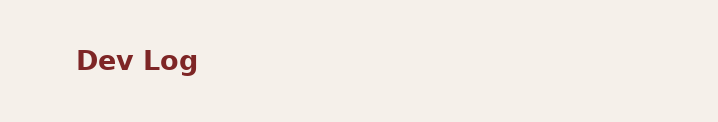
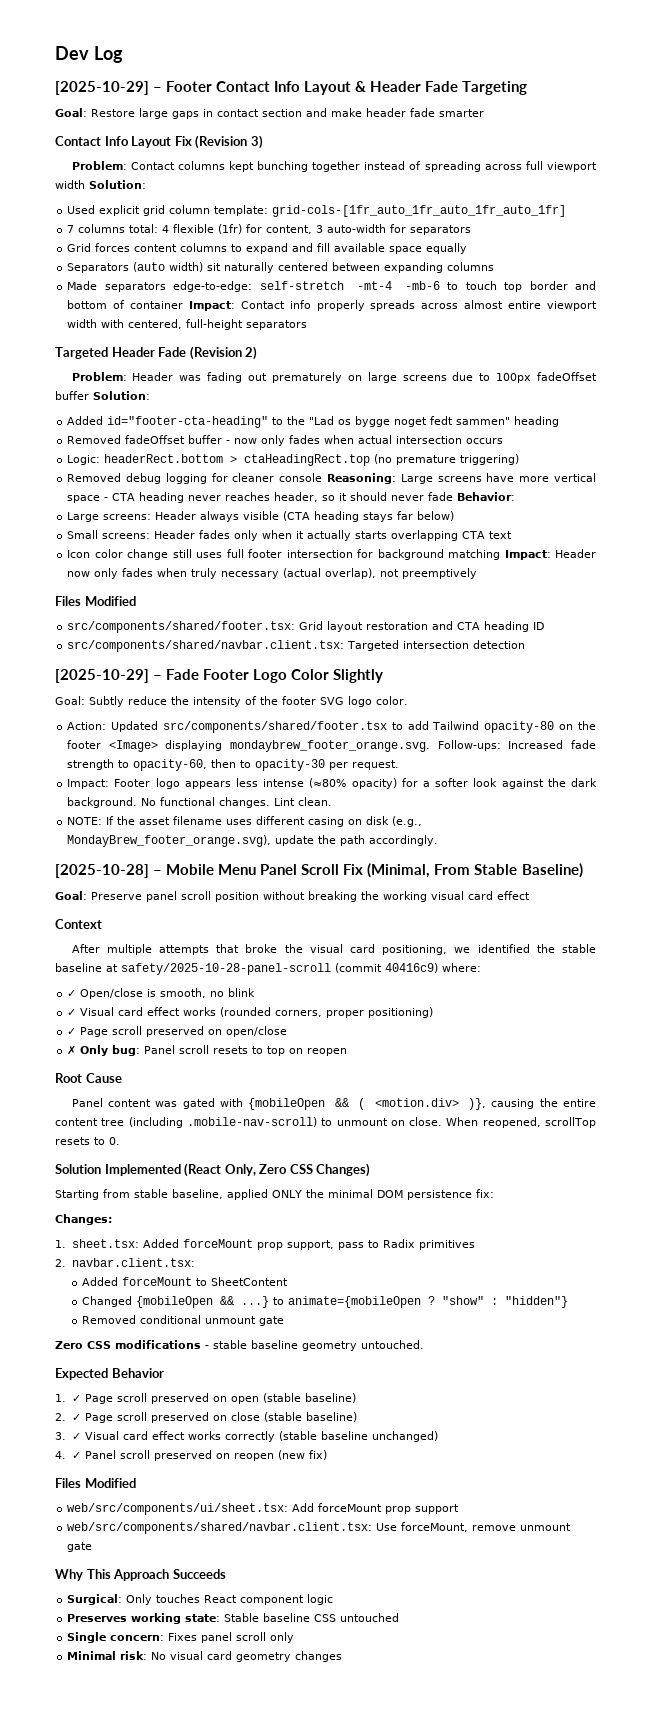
(198, 63) none -> [55,81,528,95] [55,108,484,119] [55,135,263,149] [71,161,597,172] [55,180,146,189] [67,205,567,217] [67,224,472,235] [67,243,468,254] [67,262,495,273] [67,281,596,292] [67,300,597,311] [67,319,308,330] [55,346,258,360] [71,372,598,383] [55,391,150,400] [67,416,560,428] [67,435,504,446] [67,454,520,466] [67,473,596,484] [67,492,516,503] [67,511,455,522] [67,530,513,541] [67,549,596,560] [67,568,478,579] [55,596,136,606] [67,621,545,633] [67,640,526,652] [55,669,384,683] [55,696,408,707] [67,721,596,733] [67,740,596,752] [67,759,400,771] [67,778,597,789] [67,797,333,808] [67,816,423,827] [67,835,439,847] [55,863,583,878] [55,891,530,902] [55,919,102,929] [71,944,597,955] [55,963,481,975] [67,988,256,999] [67,1007,434,1018] [67,1026,288,1037] [67,1045,348,1056] [55,1073,122,1083] [71,1098,596,1110] [55,1117,597,1128] [55,1137,120,1145] [55,1163,371,1177] [55,1189,494,1200] [55,1214,112,1225] [55,1239,475,1250] [55,1258,195,1267] [82,1277,289,1286] [82,1296,569,1308] [82,1315,285,1326] [55,1340,424,1351] [55,1368,164,1380] [55,1393,356,1404] [55,1412,357,1423] [55,1431,438,1442] [55,1450,327,1461] [55,1478,136,1488] [67,1503,460,1515] [67,1522,572,1534] [67,1542,93,1552] [55,1569,226,1581] [67,1594,334,1605] [67,1613,400,1624] [67,1632,295,1643] [67,1651,343,1662] // [2025-10-29] – Footer Contact Info Layout & Header Fade Targeting // Goal: Restore large gaps in contact section and make header fade smarter // Contact Info Layout Fix (Revision 3) // Problem: Contact columns kept bunching together instead of spreading across full viewport width Solution: // Used explicit grid column template: grid-cols-[1fr_auto_1fr_auto_1fr_auto_1fr] // 7 columns total: 4 flexible (1fr) for content, 3 auto-width for separators // Grid forces content columns to expand and fill available space equally // Separators (auto width) sit naturally centered between expanding columns // Made separators edge-to-edge: self-stretch -mt-4 -mb-6 to touch top border and bottom of container Impact: Contact info properly spreads across almost entire viewport width with centered, full-height separators // Targeted Header Fade (Revision 2) // Problem: Header was fading out prematurely on large screens due to 100px fadeOffset buffer Solution: // Added id="footer-cta-heading" to the "Lad os bygge noget fedt sammen" heading // Removed fadeOffset buffer - now only fades when actual intersection occurs // Logic: headerRect.bottom > ctaHeadingRect.top (no premature triggering) // Removed debug logging for cleaner console Reasoning: Large screens have more vertical space - CTA heading never reaches header, so it should never fade Behavior: // Large screens: Header always visible (CTA heading stays far below) // Small screens: Header fades only when it actually starts overlapping CTA text // Icon color change still uses full footer intersection for background matching Impact: Header now only fades when truly necessary (actual overlap), not preemptively // Files Modified // src/components/shared/footer.tsx: Grid layout restoration and CTA heading ID // src/components/shared/navbar.client.tsx: Targeted intersection detection // [2025-10-29] – Fade Footer Logo Color Slightly // Goal: Subtly reduce the intensity of the footer SVG logo color. // Action: Updated src/components/shared/footer.tsx to add Tailwind opacity-80 on the footer <Image> displaying mondaybrew_footer_orange.svg. Follow-ups: Increased fade strength to opacity-60, then to opacity-30 per request. // Impact: Footer logo appears less intense (≈80% opacity) for a softer look against the dark background. No functional changes. Lint clean. // NOTE: If the asset filename uses different casing on disk (e.g., MondayBrew_footer_orange.svg), update the path accordingly. // [2025-10-28] – Mobile Menu Panel Scroll Fix (Minimal, From Stable Baseline) // Goal: Preserve panel scroll position without breaking the working visual card effect // Context // After multiple attempts that broke the visual card positioning, we identified the stable baseline at safety/2025-10-28-panel-scroll (commit 40416c9) where: // ✓ Open/close is smooth, no blink // ✓ Visual card effect works (rounded corners, proper positioning) // ✓ Page scroll preserved on open/close // ✗ Only bug: Panel scroll resets to top on reopen // Root Cause // Panel content was gated with {mobileOpen && ( <motion.div> )}, causing the entire content tree (including .mobile-nav-scroll) to unmount on close. When reopened, scrollTop resets to 0. // Solution Implemented (React Only, Zero CSS Changes) // Starting from stable baseline, applied ONLY the minimal DOM persistence fix: // Changes: // 1. sheet.tsx: Added forceMount prop support, pass to Radix primitives // 2. navbar.client.tsx: // Added forceMount to SheetContent // Changed {mobileOpen && ...} to animate={mobileOpen ? "show" : "hidden"} // Removed conditional unmount gate // Zero CSS modifications - stable baseline geometry untouched. // Expected Behavior // 1. ✓ Page scroll preserved on open (stable baseline) // 2. ✓ Page scroll preserved on close (stable baseline) // 3. ✓ Visual card effect works correctly (stable baseline unchanged) // 4. ✓ Panel scroll preserved on reopen (new fix) // Files Modified // web/src/components/ui/sheet.tsx: Add forceMount prop support // web/src/components/shared/navbar.client.tsx: Use forceMount, remove unmount gate // Why This Approach Succeeds // Surgical: Only touches React component logic // Preserves working state: Stable baseline CSS untouched // Single concern: Fixes panel scroll only // Minimal risk: No visual card geometry changes

